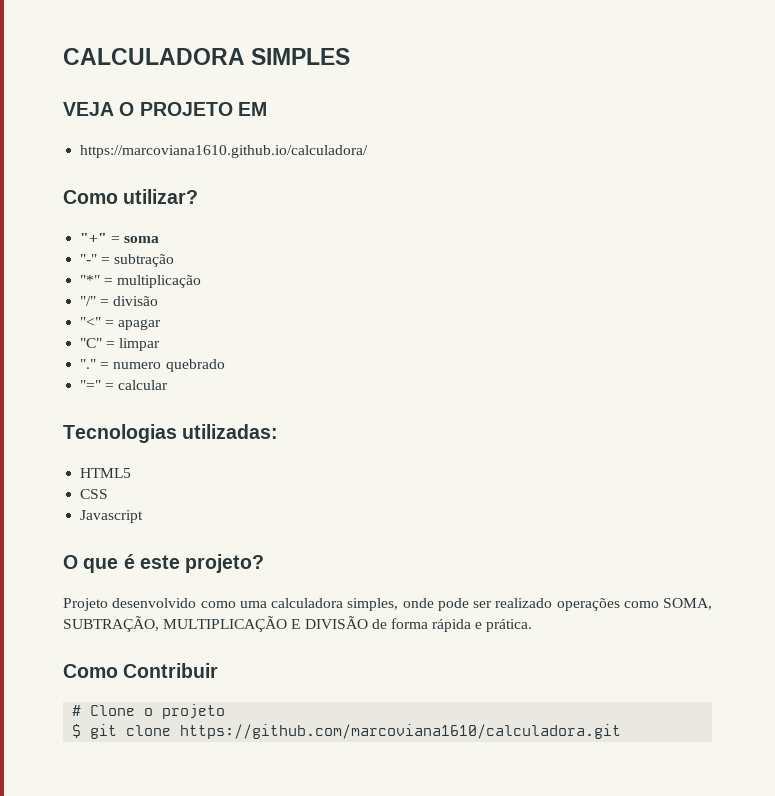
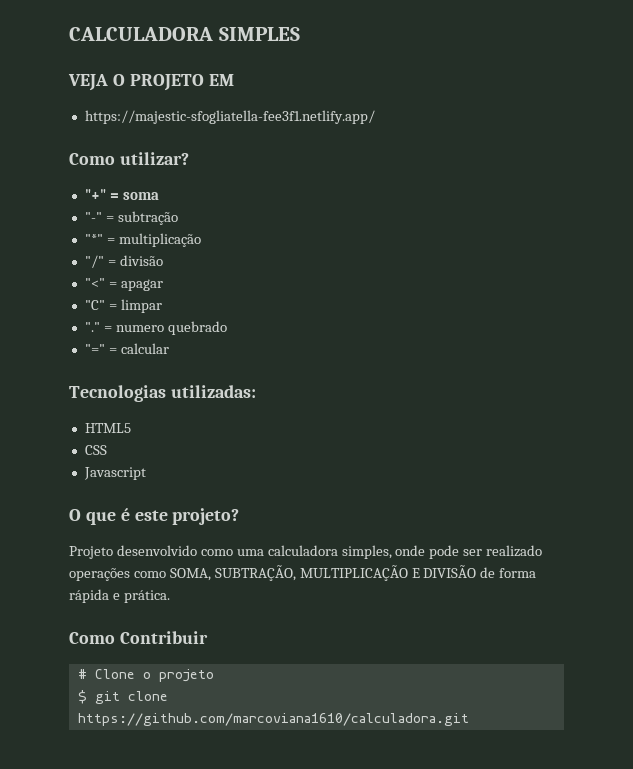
[80,145,369,158] https://marcoviana1610.github.io/calculadora/ -> [84,110,375,124] https://majestic-sfogliatella-fee3f1.netlify.app/

